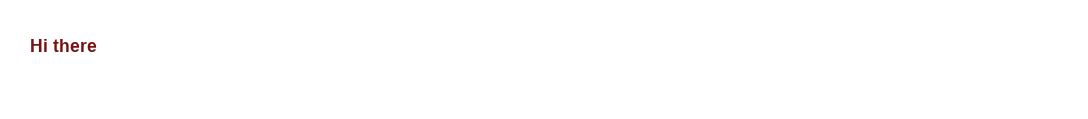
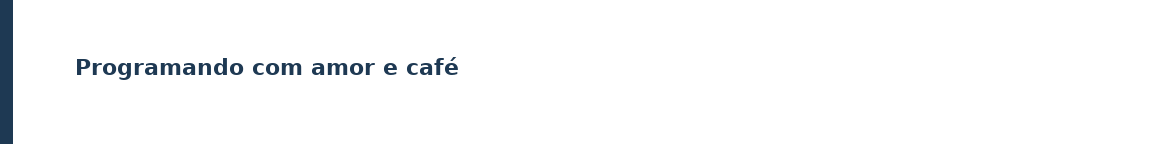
[30,39,97,52] Hi there -> [75,57,459,80] Programando com amor e café

